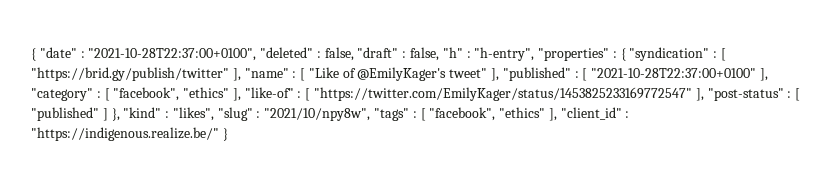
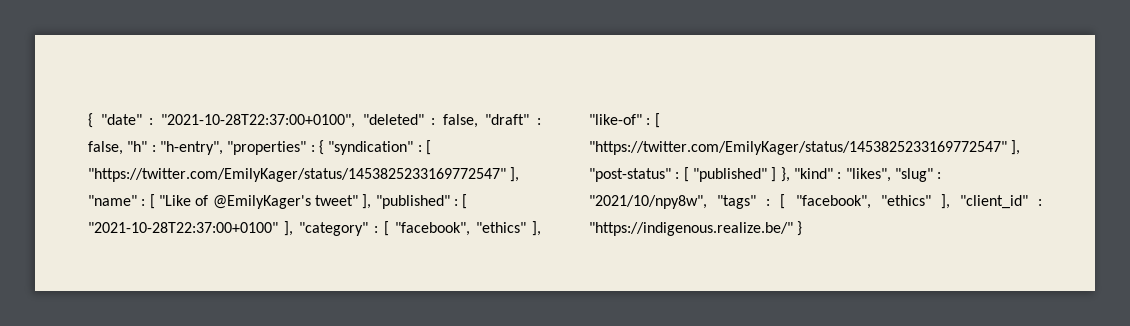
[31,67,229,81] "https://brid.gy/publish/twitter" -> [88,168,506,182] "https://twitter.com/EmilyKager/status/1453825233169772547"

